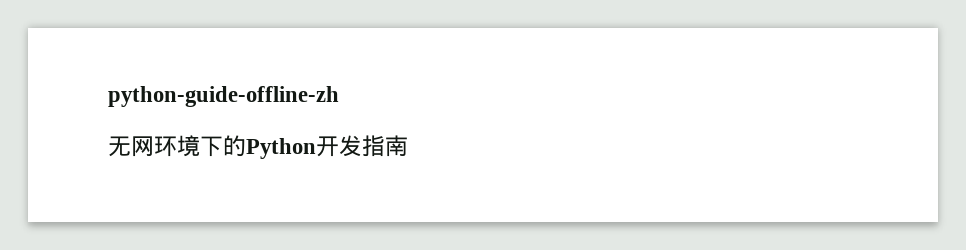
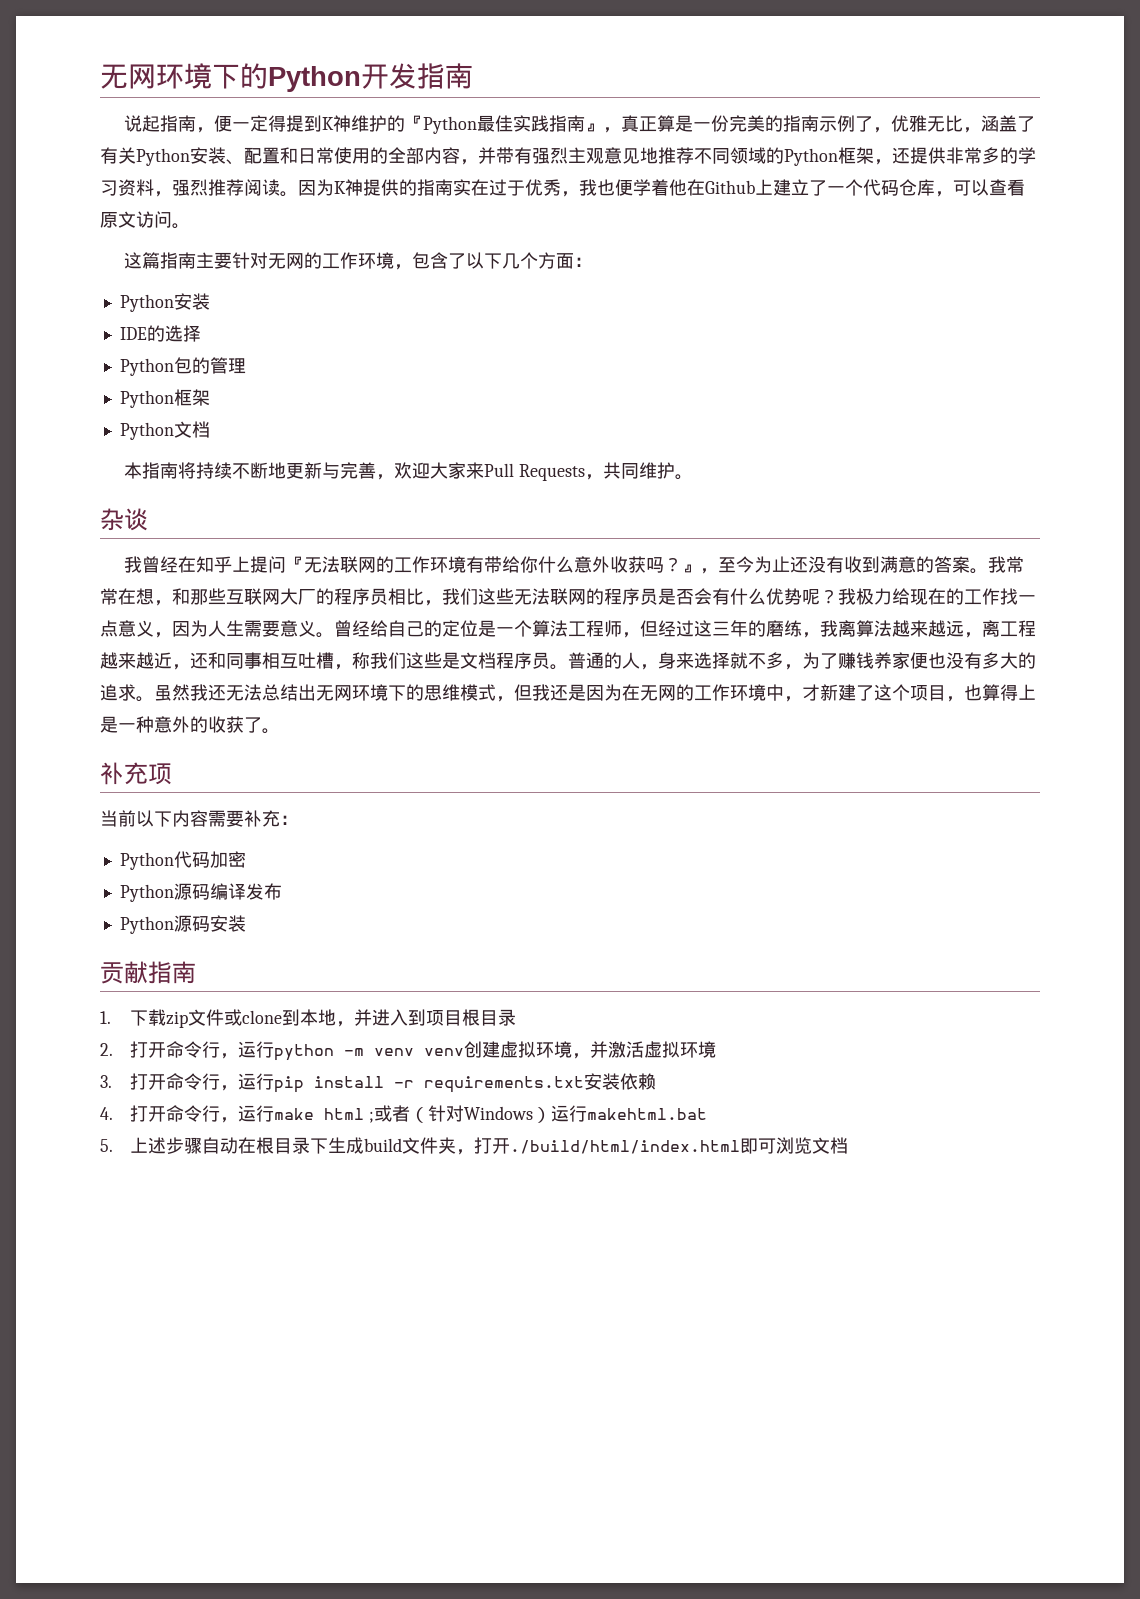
[108,86,339,107] python-guide-offline-zh // -> (100, 76) none
(408, 146) none -> [123,115,1035,134] [100,147,1036,166] [100,179,1025,197] [100,211,190,229] [123,252,592,270] [119,293,210,312] [119,325,201,342] [119,357,246,376] [119,389,210,408] [119,421,210,440] [123,462,693,481] [100,508,148,531] [123,556,1024,574] [100,588,1036,606] [100,620,1036,638] [100,652,1036,670] [100,684,1036,702] [100,716,280,734] [100,762,172,785] [100,810,298,827] [119,851,246,870] [119,883,282,902] [119,915,246,934] [100,961,196,984] [100,1009,517,1028] [100,1041,717,1061] [100,1073,657,1093] [100,1105,708,1123] [100,1137,849,1155] // 说起指南，便一定得提到K神维护的『Python最佳实践指南』，真正算是一份完美的指南示例了，优雅无比，涵盖了有关Python安装、配置和日常使用的全部内容，并带有强烈主观意见地推荐不同领域的Python框架，还提供非常多的学习资料，强烈推荐阅读。因为K神提供的指南实在过于优秀，我也便学着他在Github上建立了一个代码仓库，可以查看原文访问。 // 这篇指南主要针对无网的工作环境，包含了以下几个方面： // Python安装 // IDE的选择 // Python包的管理 // Python框架 // Python文档 // 本指南将持续不断地更新与完善，欢迎大家来Pull Requests，共同维护。 // 杂谈 // 我曾经在知乎上提问『无法联网的工作环境有带给你什么意外收获吗？』，至今为止还没有收到满意的答案。我常常在想，和那些互联网大厂的程序员相比，我们这些无法联网的程序员是否会有什么优势呢？我极力给现在的工作找一点意义，因为人生需要意义。曾经给自己的定位是一个算法工程师，但经过这三年的磨练，我离算法越来越远，离工程越来越近，还和同事相互吐槽，称我们这些是文档程序员。普通的人，身来选择就不多，为了赚钱养家便也没有多大的追求。虽然我还无法总结出无网环境下的思维模式，但我还是因为在无网的工作环境中，才新建了这个项目，也算得上是一种意外的收获了。 // 补充项 // 当前以下内容需要补充： // Python代码加密 // Python源码编译发布 // Python源码安装 // 贡献指南 // 1.下载zip文件或clone到本地，并进入到项目根目录 // 2.打开命令行，运行python -m venv venv创建虚拟环境，并激活虚拟环境 // 3.打开命令行，运行pip install -r requirements.txt安装依赖 // 4.打开命令行，运行make html ;或者（针对Windows）运行makehtml.bat // 5.上述步骤自动在根目录下生成build文件夹，打开./build/html/index.html即可浏览文档

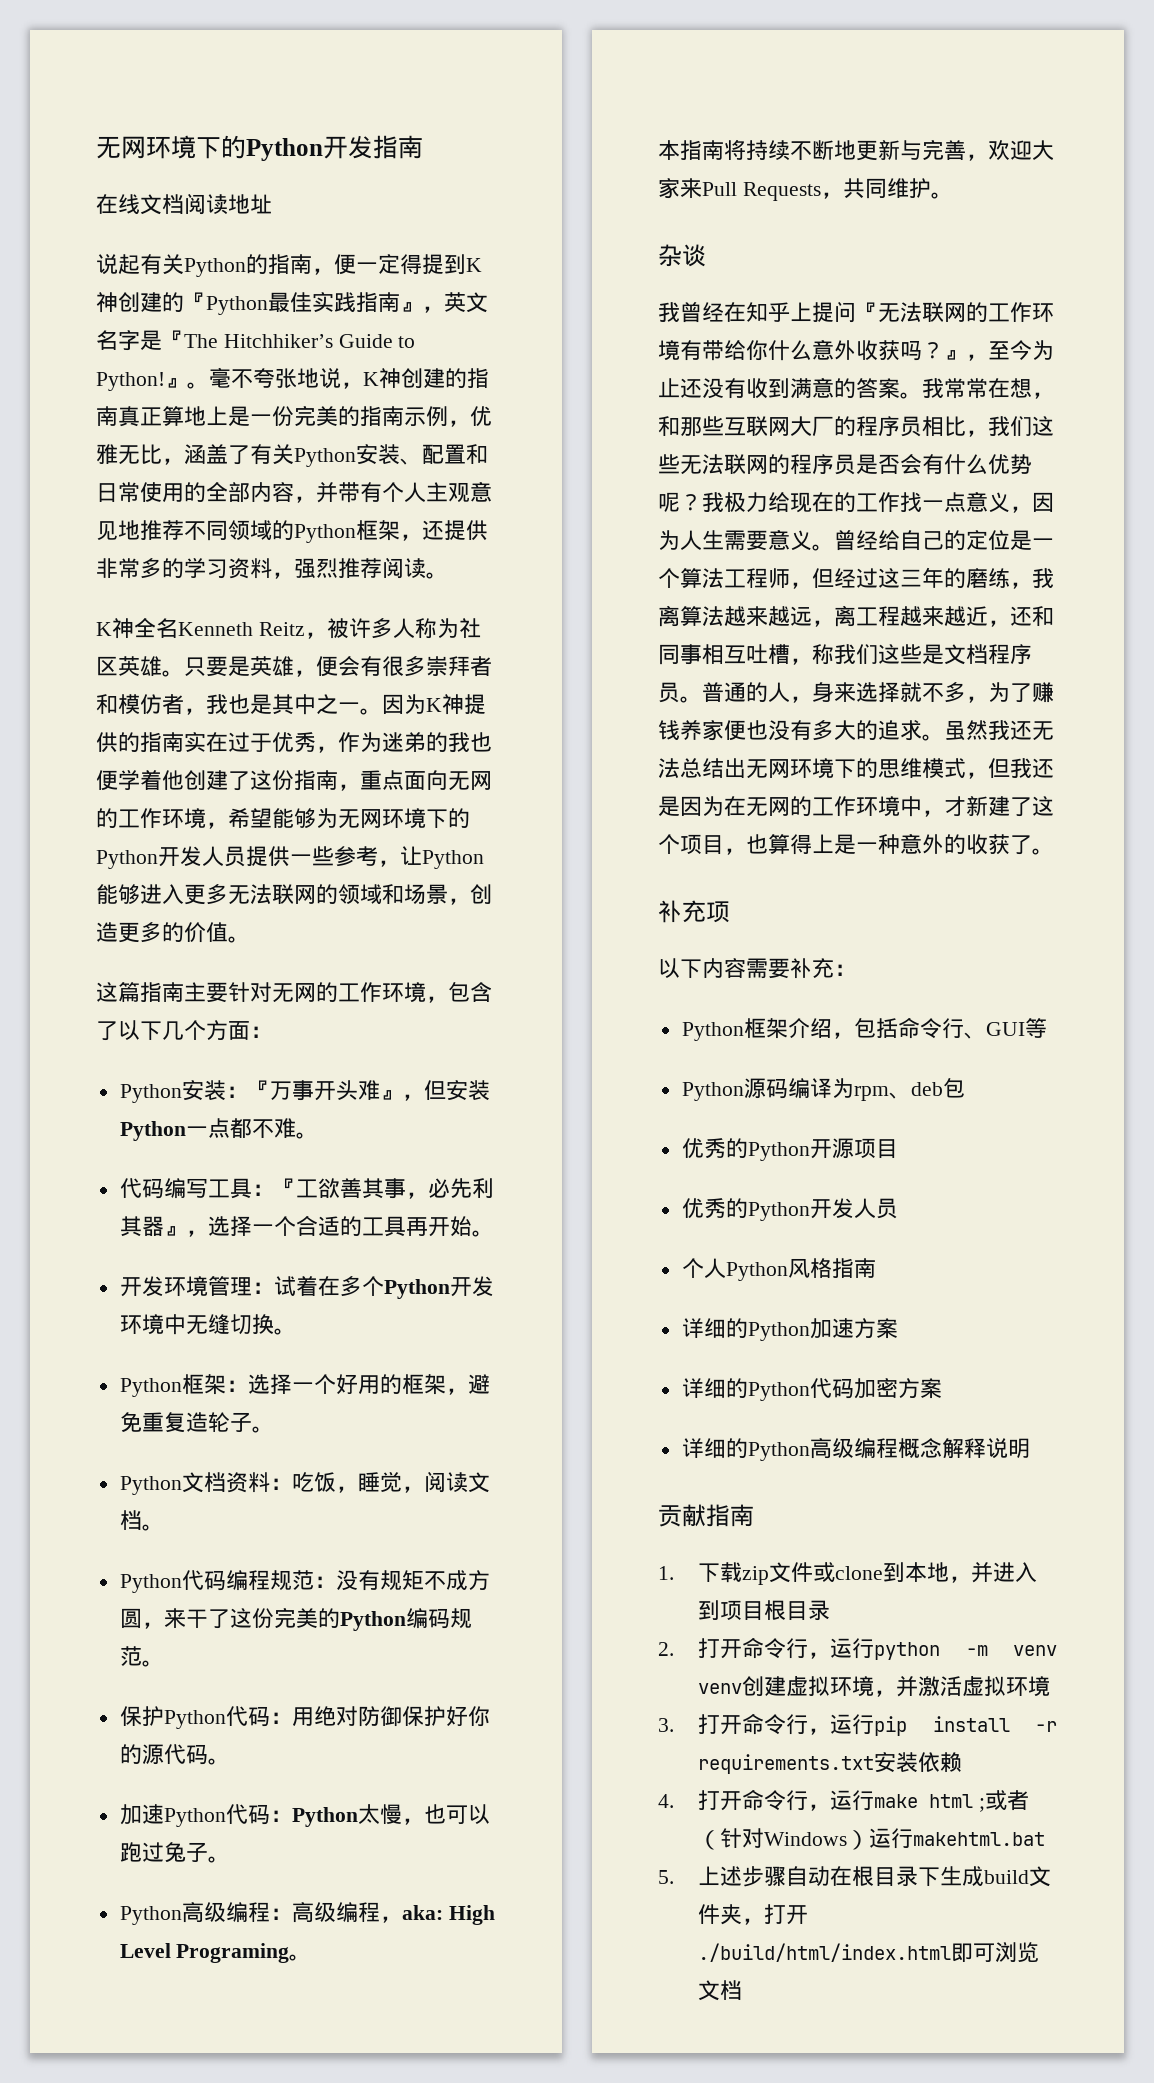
(473, 76) none -> [96,193,272,215] // 在线文档阅读地址
(160, 123) none -> [140,254,268,277] 有关Python的
[350,115,387,132] 维护 -> [118,292,162,312] 创建
[620,115,675,132] 真正算 -> [444,292,488,313] [96,330,416,351] [96,367,489,391] [96,406,228,427] 英文名字是『The Hitchhiker’s Guide to Python!』。毫不夸张地说，K神创建的指南真正算地上
[854,116,873,132] 了 -> (448, 416) none
[532,147,568,164] 强烈 -> [382,482,426,502] 个人
(298, 194) none -> [96,618,481,639] [96,656,492,677] [96,694,382,715] // K神全名Kenneth Reitz，被许多人称为社区英雄。只要是英雄，便会有很多崇拜者和模仿者，我也是其中之一。
(579, 194) none -> [338,732,448,752] 作为迷弟的
[687,179,1025,197] [100,211,172,228] 在Github上建立了一个代码仓库，可以查看原文访问 -> [184,770,492,791] [96,808,470,829] [96,846,484,869] [96,884,492,905] [96,922,228,943] 创建了这份指南，重点面向无网的工作环境，希望能够为无网环境下的Python开发人员提供一些参考，让Python能够进入更多无法联网的领域和场景，创造更多的价值
[119,325,201,342] [119,357,246,376] [119,389,210,408] [119,421,210,440] // IDE的选择 // Python包的管理 // Python框架 // Python文档 -> [225,1080,490,1101] [119,1118,318,1141] [119,1178,494,1199] [119,1215,494,1237] [119,1276,494,1299] [119,1314,296,1335] [119,1374,490,1397] [119,1412,274,1433] [119,1471,490,1495] [119,1510,164,1531] [119,1570,490,1593] [119,1607,472,1631] [119,1646,164,1667] [119,1706,490,1729] [119,1744,230,1765] [119,1804,490,1827] [119,1842,230,1863] [119,1902,495,1925] [119,1943,312,1963] ：『万事开头难』，但安装Python一点都不难。 // 代码编写工具：『工欲善其事，必先利其器』，选择一个合适的工具再开始。 // 开发环境管理：试着在多个Python开发环境中无缝切换。 // Python框架：选择一个好用的框架，避免重复造轮子。 // Python文档资料：吃饭，睡觉，阅读文档。 // Python代码编程规范：没有规矩不成方圆，来干了这份完美的Python编码规范。 // 保护Python代码：用绝对防御保护好你的源代码。 // 加速Python代码：Python太慢，也可以跑过兔子。 // Python高级编程：高级编程，aka: High Level Programing。
[100,810,136,827] 当前 -> (730, 912) none
[173,851,246,868] [119,883,282,902] [119,915,246,934] 代码加密 // Python源码编译发布 // Python源码安装 -> [743,1017,1047,1039] [681,1078,965,1101] [681,1138,898,1161] [681,1198,898,1221] [681,1258,876,1281] [681,1318,898,1341] [681,1378,942,1401] [681,1438,1030,1461] 框架介绍，包括命令行、GUI等 // Python源码编译为rpm、deb包 // 优秀的Python开源项目 // 优秀的Python开发人员 // 个人Python风格指南 // 详细的Python加速方案 // 详细的Python代码加密方案 // 详细的Python高级编程概念解释说明

